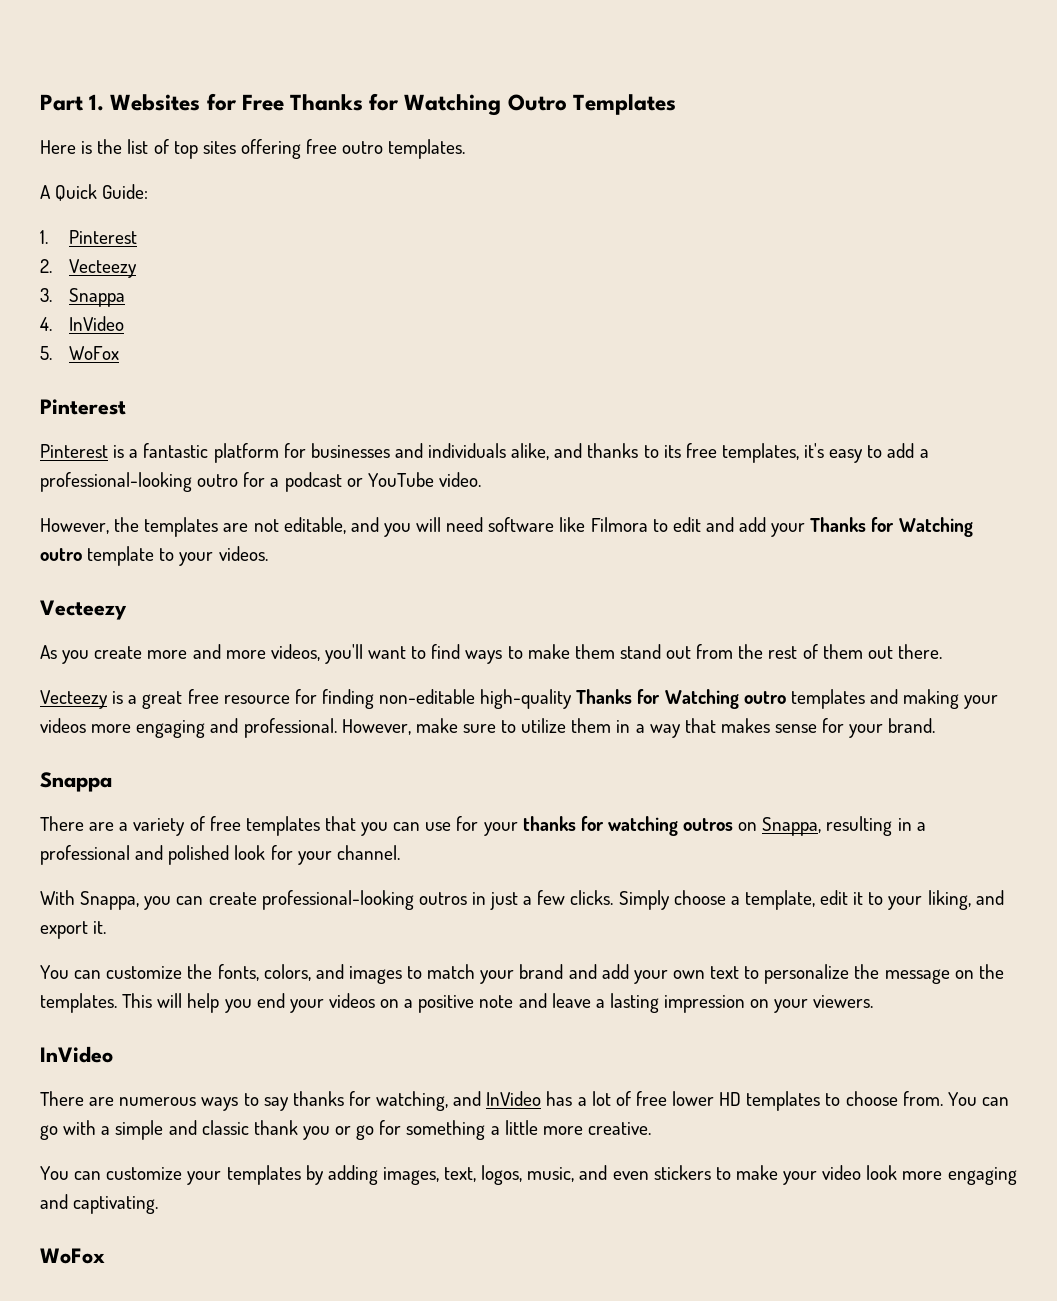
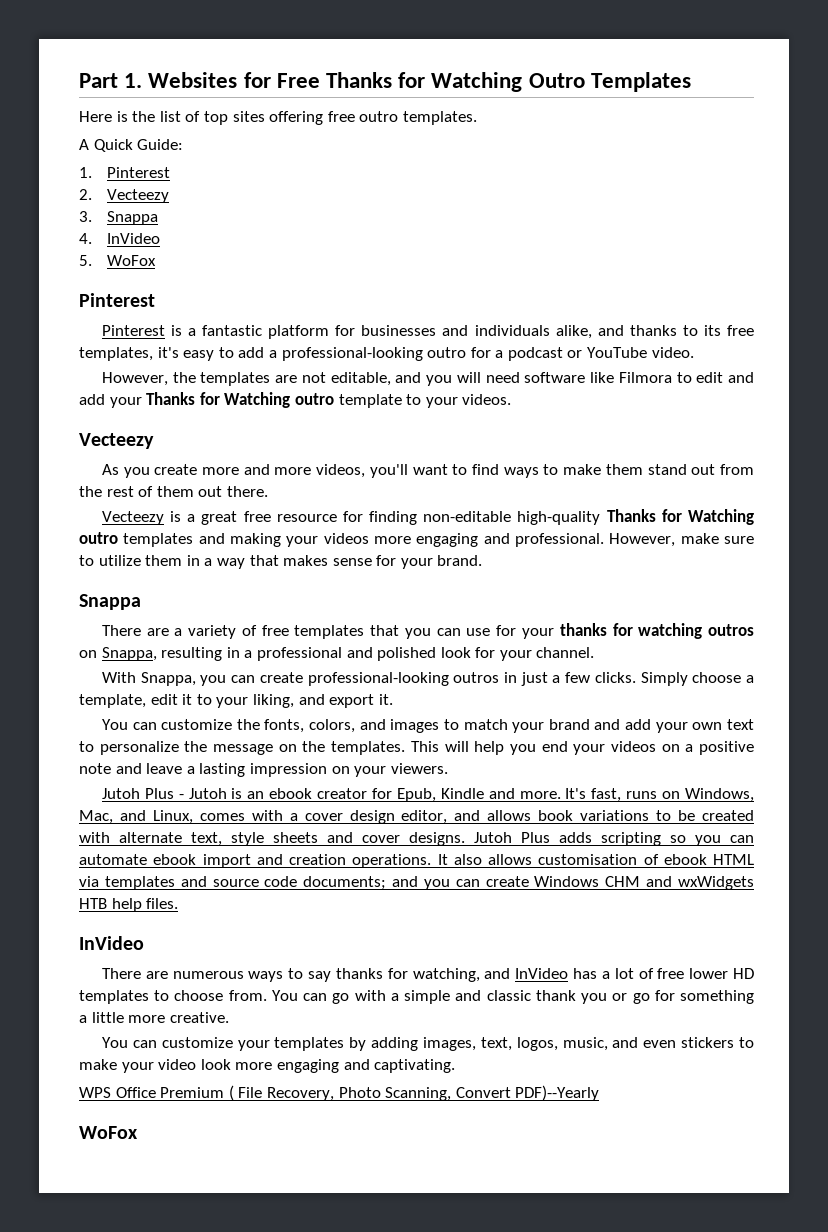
(874, 1001) none -> [101,788,754,802] [79,810,754,824] [79,832,754,846] [79,854,754,868] [79,876,754,890] [79,898,179,912] // Jutoh Plus - Jutoh is an ebook creator for Epub, Kindle and more. It's fast, runs on Windows, Mac, and Linux, comes with a cover design editor, and allows book variations to be created with alternate text, style sheets and cover designs. Jutoh Plus adds scripting so you can automate ebook import and creation operations. It also allows customisation of ebook HTML via templates and source code documents; and you can create Windows CHM and wxWidgets HTB help files.
(159, 1205) none -> [79,1085,600,1101] // WPS Office Premium ( File Recovery, Photo Scanning, Convert PDF)--Yearly

